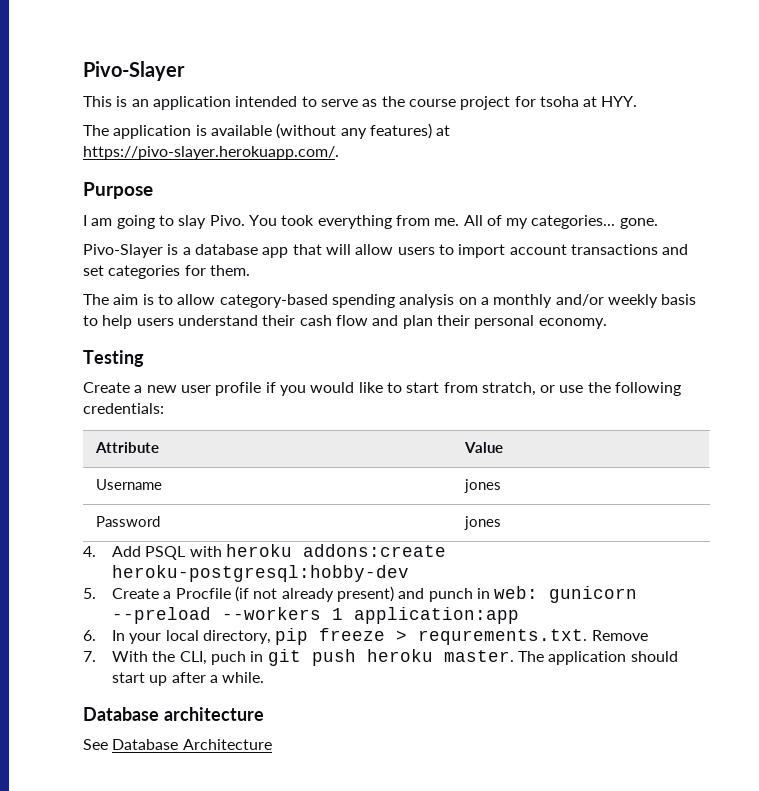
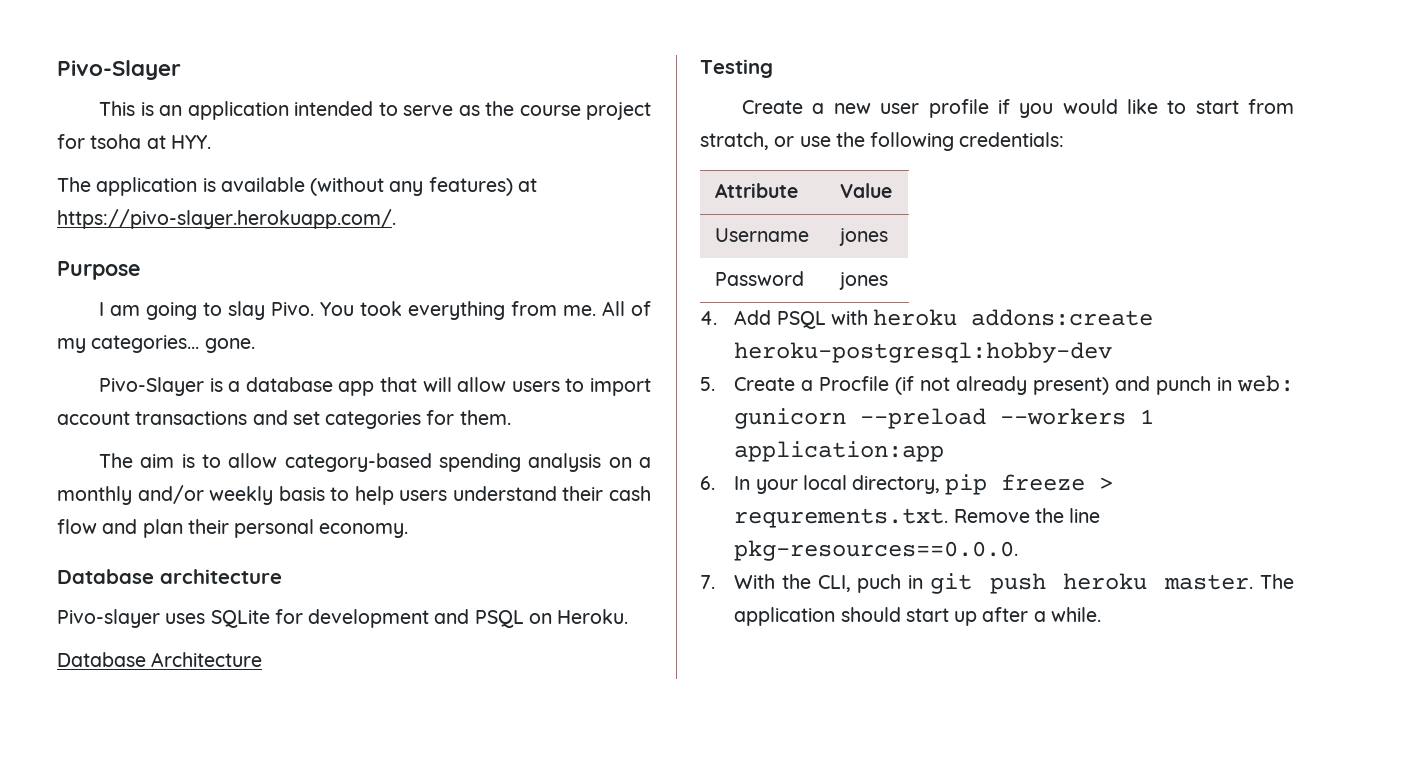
(607, 323) none -> [57,569,282,584] [57,609,629,628] [57,652,263,667] // Database architecture // Pivo-slayer uses SQLite for development and PSQL on Heroku. // Database Architecture
(648, 635) none -> [1034,508,1101,523] [734,540,1019,561] the line pkg-resources==0.0.0.
[83,707,264,721] [83,739,272,750] // Database architecture // See Database Architecture -> (1101, 614) none

